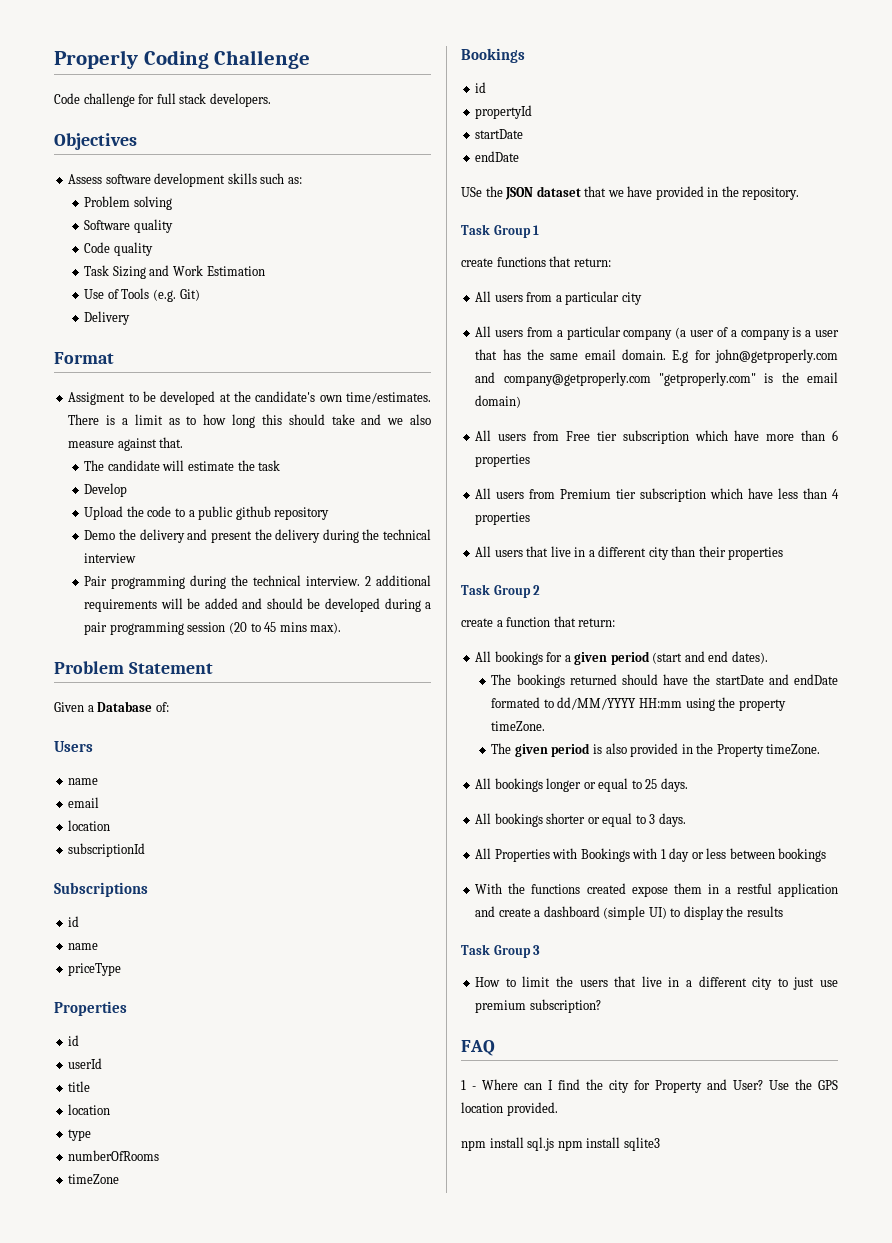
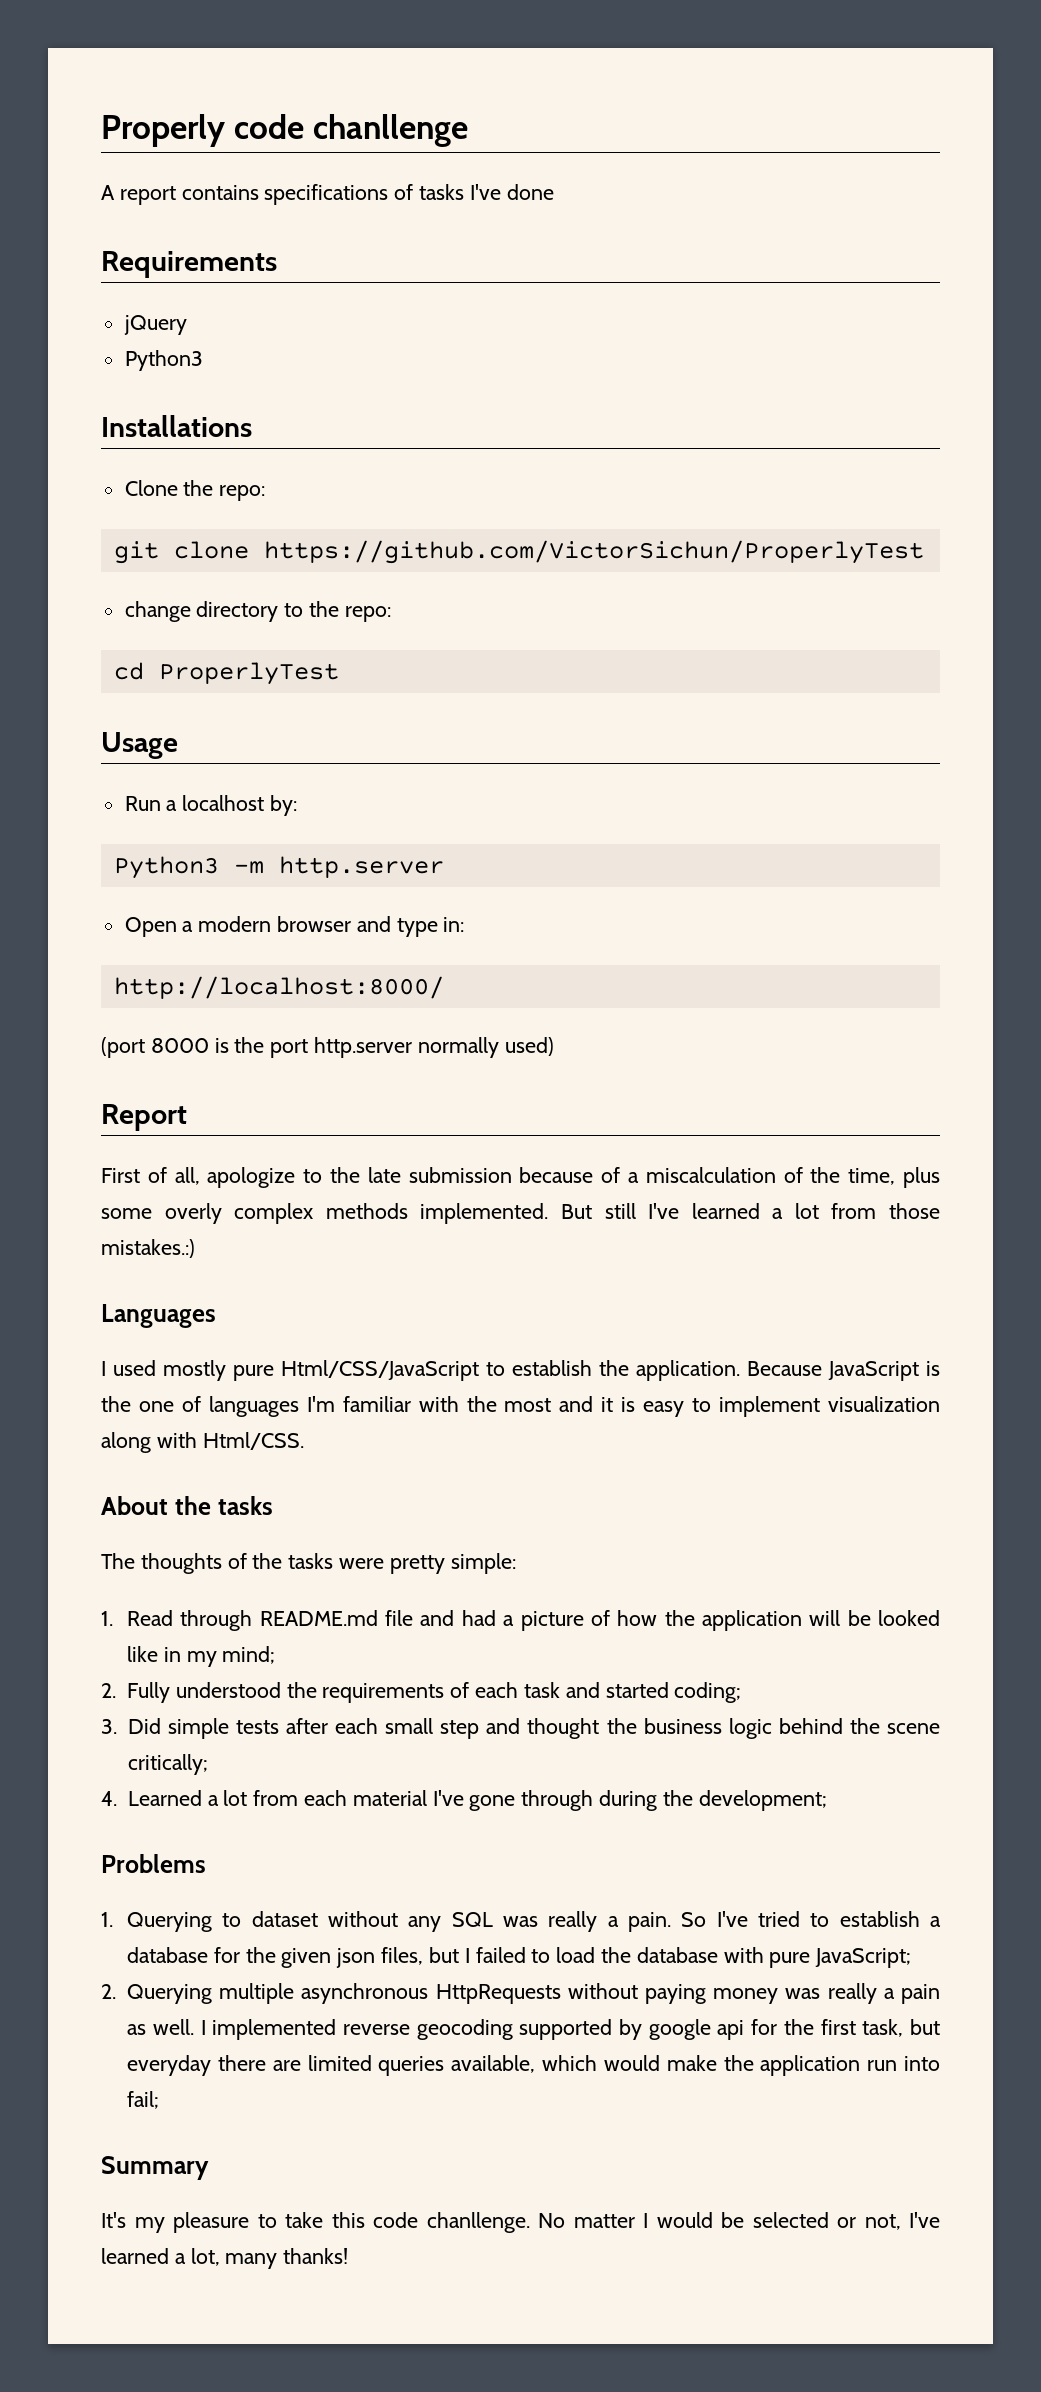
[143,50,311,69] [54,93,271,107] [54,133,137,150] [68,173,302,187] [84,196,172,210] [84,219,173,233] [84,242,153,256] [84,265,265,279] [84,288,200,302] [84,311,131,325] [54,352,114,364] [68,391,431,405] [68,414,431,428] [68,437,184,451] [84,460,281,471] [84,483,128,497] [84,506,330,520] [84,529,432,543] [84,553,137,563] [84,575,431,589] [84,598,431,612] [84,622,342,635] [54,661,213,674] [54,701,169,712] [54,741,93,752] [68,778,99,785] [68,797,100,808] [68,820,111,831] [68,843,146,857] [54,882,148,897] [68,916,80,927] [68,943,99,950] [68,963,122,976] [54,1001,127,1016] [68,1035,80,1046] [68,1058,103,1069] [68,1081,91,1092] [68,1104,111,1115] [68,1129,92,1141] [68,1150,160,1161] [68,1174,120,1184] [461,48,525,63] [475,82,487,93] [475,105,533,119] [475,129,524,139] [475,151,520,162] [461,186,800,200] [461,224,540,238] [461,256,611,267] [475,291,642,305] [475,326,839,340] [475,349,838,363] [475,372,838,386] [475,395,522,408] [475,430,838,444] [475,454,531,467] [475,488,839,502] [475,512,531,525] [475,546,784,560] [461,584,541,598] [461,616,616,627] [475,651,768,665] [491,674,838,688] [491,697,786,711] [491,721,546,731] [491,743,821,757] [475,778,688,792] [475,813,686,827] [475,848,827,862] [475,883,838,897] [475,906,783,920] [461,944,541,958] [475,976,838,990] [475,999,601,1013] [461,1040,495,1056] [461,1079,838,1093] [461,1102,558,1116] [461,1137,660,1151] Coding Challenge // Code challenge for full stack developers. // Objectives // Assess software development skills such as: // Problem solving // Software quality // Code quality // Task Sizing and Work Estimation // Use of Tools (e.g. Git) // Delivery // Format // Assigment to be developed at the candidate's own time/estimates. There is a limit as to how long this should take and we also measure against that. // The candidate will estimate the task // Develop // Upload the code to a public github repository // Demo the delivery and present the delivery during the technical interview // Pair programming during the technical interview. 2 additional requirements will be added and should be developed during a pair programming session (20 to 45 mins max). // Problem Statement // Given a Database of: // Users // name // email // location // subscriptionId // Subscriptions // id // name // priceType // Properties // id // userId // title // location // type // numberOfRooms // timeZone // Bookings // id // propertyId // startDate // endDate // USe the JSON dataset that we have provided in the repository. // Task Group 1 // create functions that return: // All users from a particular city // All users from a particular company (a user of a company is a user that has the same email domain. E.g for john@getproperly.com and company@getproperly.com "getproperly.com" is the email domain) // All users from Free tier subscription which have more than 6 properties // All users from Premium tier subscription which have less than 4 properties // All users that live in a different city than their properties // Task Group 2 // create a function that return: // All bookings for a given period (start and end dates). // The bookings returned should have the startDate and endDate formated to dd/MM/YYYY HH:mm using the property timeZone. // The given period is also provided in the Property timeZone. // All bookings longer or equal to 25 days. // All bookings shorter or equal to 3 days. // All Properties with Bookings with 1 day or less between bookings // With the functions created expose them in a restful application and create a dashboard (simple UI) to display the results // Task Group 3 // How to limit the users that live in a different city to just use premium subscription? // FAQ // 1 - Where can I find the city for Property and User? Use the GPS location provided. // npm install sql.js npm install sqlite3 -> [234,114,469,147] [101,184,554,205] [101,251,277,278] [123,315,187,335] [124,350,203,371] [101,415,252,437] [124,480,266,501] [113,540,924,564] [124,601,391,622] [113,662,339,685] [101,732,178,759] [124,795,298,816] [113,856,444,879] [124,916,465,937] [113,976,444,999] [101,1037,554,1058] [101,1104,187,1131] [101,1167,940,1188] [101,1203,941,1224] [101,1239,195,1258] [101,1304,216,1328] [101,1360,940,1381] [101,1396,940,1417] [101,1432,304,1453] [101,1496,273,1515] [101,1553,516,1574] [101,1610,940,1631] [127,1646,276,1667] [101,1682,742,1703] [101,1718,940,1739] [127,1754,208,1775] [101,1790,827,1811] [101,1854,206,1873] [101,1911,941,1932] [127,1947,912,1968] [101,1983,940,2004] [127,2019,941,2040] [127,2055,941,2076] [127,2091,160,2109] [101,2156,209,2180] [101,2212,940,2233] [101,2248,349,2269] code chanllenge // A report contains specifications of tasks I've done // Requirements // jQuery // Python3 // Installations // Clone the repo: // git clone https://github.com/VictorSichun/ProperlyTest // change directory to the repo: // cd ProperlyTest // Usage // Run a localhost by: // Python3 -m http.server // Open a modern browser and type in: // http://localhost:8000/ // (port 8000 is the port http.server normally used) // Report // First of all, apologize to the late submission because of a miscalculation of the time, plus some overly complex methods implemented. But still I've learned a lot from those mistakes.:) // Languages // I used mostly pure Html/CSS/JavaScript to establish the application. Because JavaScript is the one of languages I'm familiar with the most and it is easy to implement visualization along with Html/CSS. // About the tasks // The thoughts of the tasks were pretty simple: // 1. Read through README.md file and had a picture of how the application will be looked like in my mind; // 2. Fully understood the requirements of each task and started coding; // 3. Did simple tests after each small step and thought the business logic behind the scene critically; // 4. Learned a lot from each material I've gone through during the development; // Problems // 1. Querying to dataset without any SQL was really a pain. So I've tried to establish a database for the given json files, but I failed to load the database with pure JavaScript; // 2. Querying multiple asynchronous HttpRequests without paying money was really a pain as well. I implemented reverse geocoding supported by google api for the first task, but everyday there are limited queries available, which would make the application run into fail; // Summary // It's my pleasure to take this code chanllenge. No matter I would be selected or not, I've learned a lot, many thanks!

